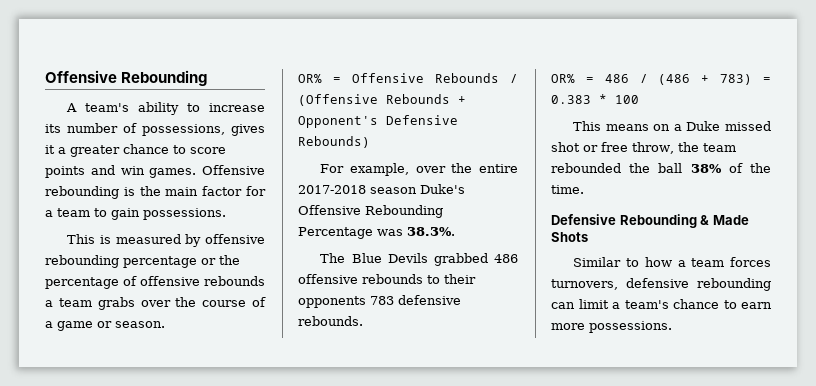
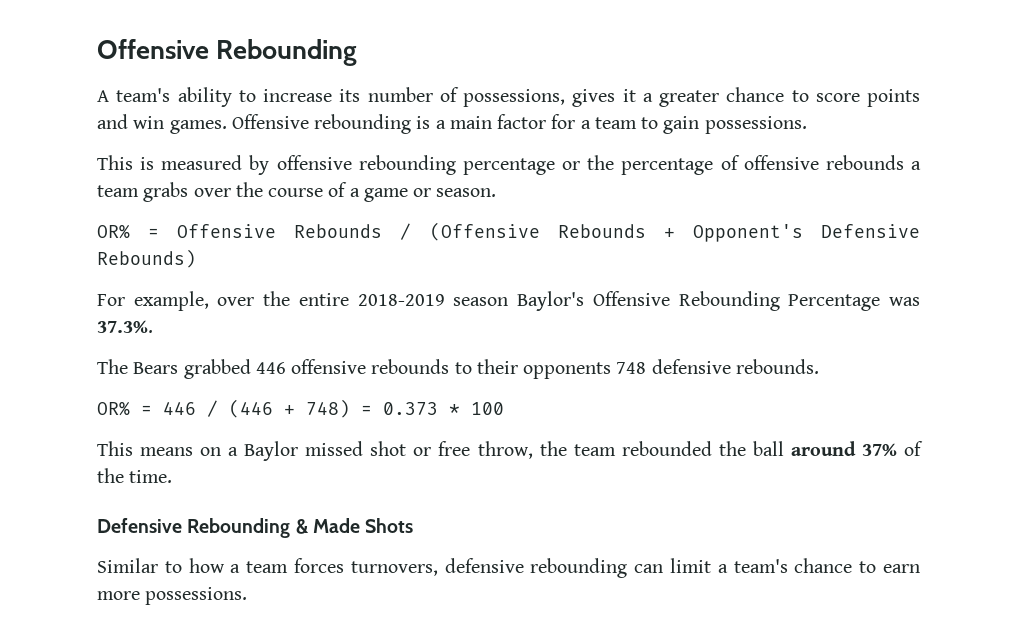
[139,186,161,196] the -> [435,120,446,129] a
[298,184,465,194] 2017-2018 season Duke's -> [357,291,585,311] 2018-2019 season Baylor's
[407,227,455,236] 38.3%. -> [97,320,153,333] 37.3%.
[351,253,518,266] Blue Devils grabbed 486 -> [133,359,286,379] Bears grabbed 446
[370,296,394,305] 783 -> [616,362,647,374] 748
[604,74,771,85] [551,95,591,104] 486 / (486 + 783) = 0.383 -> [163,399,438,418] 446 / (446 + 748) = 0.373
[686,121,721,131] Duke -> [244,441,299,461] Baylor
[690,164,722,173] 38% -> [790,441,897,456] around 37%

